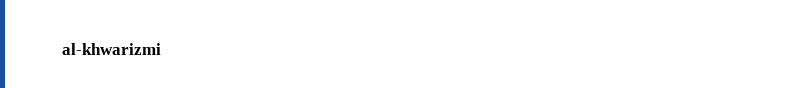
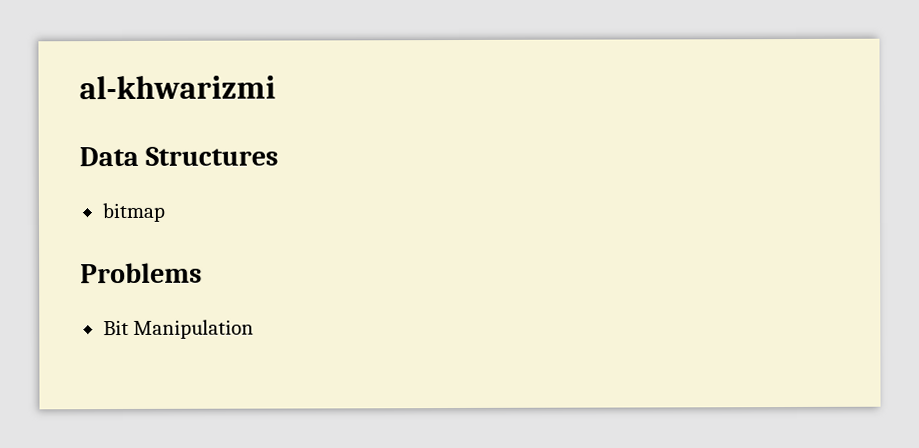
(161, 49) none -> [79,146,279,167] [101,202,165,223] [80,262,202,284] [102,319,255,339] // Data Structures // bitmap // Problems // Bit Manipulation

